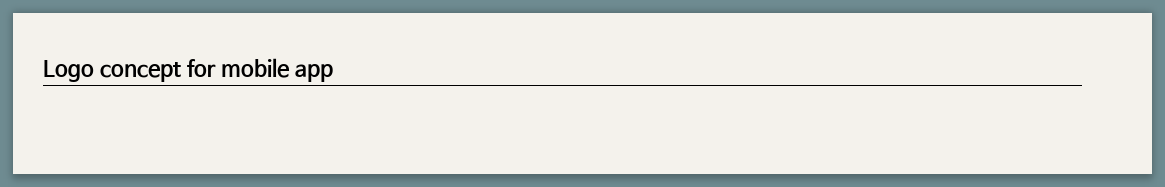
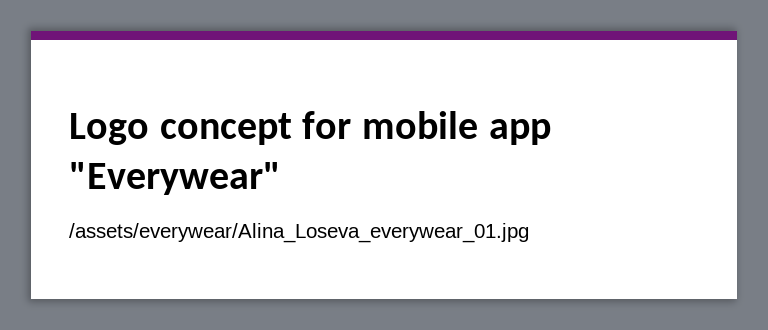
(333, 73) none -> [69,162,281,195] [69,223,529,243] "Everywear" // /assets/everywear/Alina_Loseva_everywear_01.jpg

